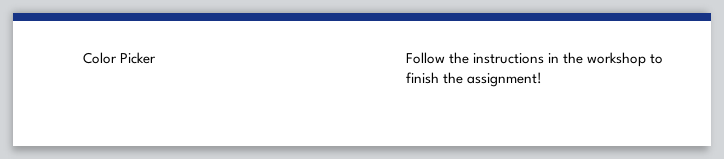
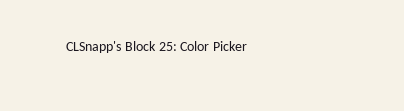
(83, 58) none -> [66,41,177,53] CLSnapp's Block 25:
[406,52,664,67] [406,72,543,87] // Follow the instructions in the workshop to finish the assignment! -> (248, 46) none

